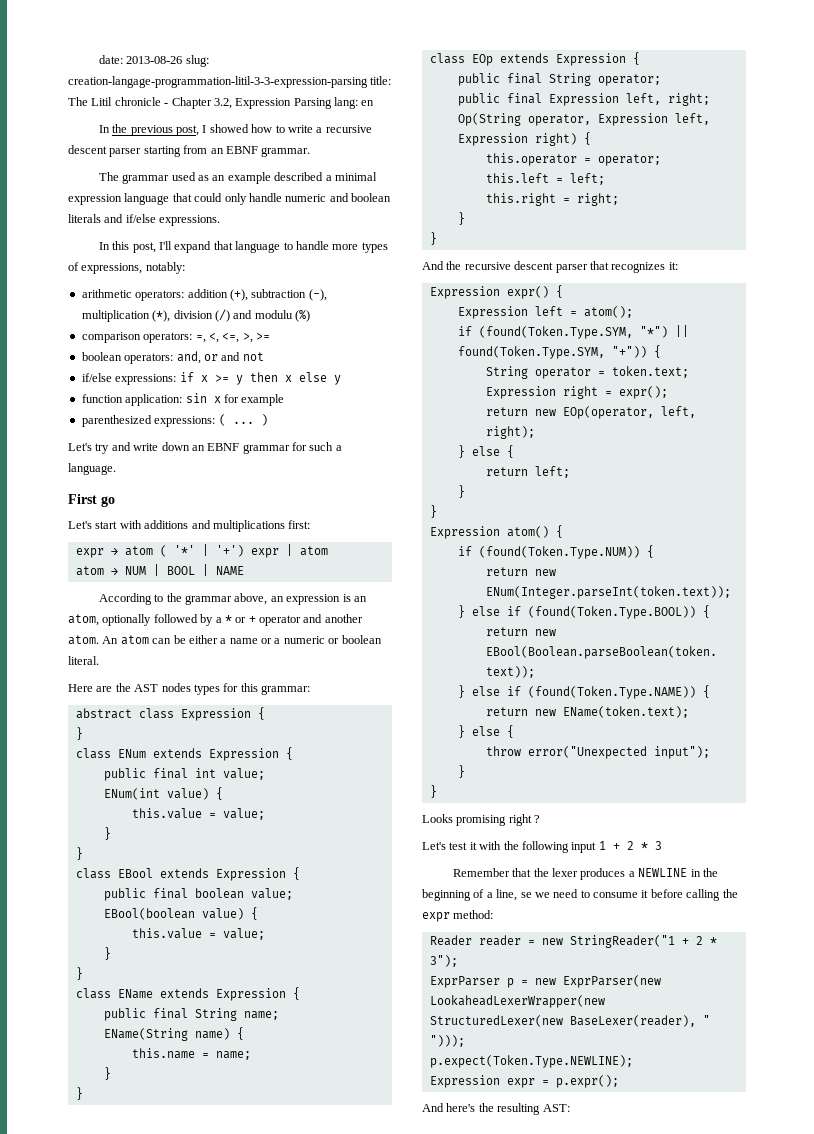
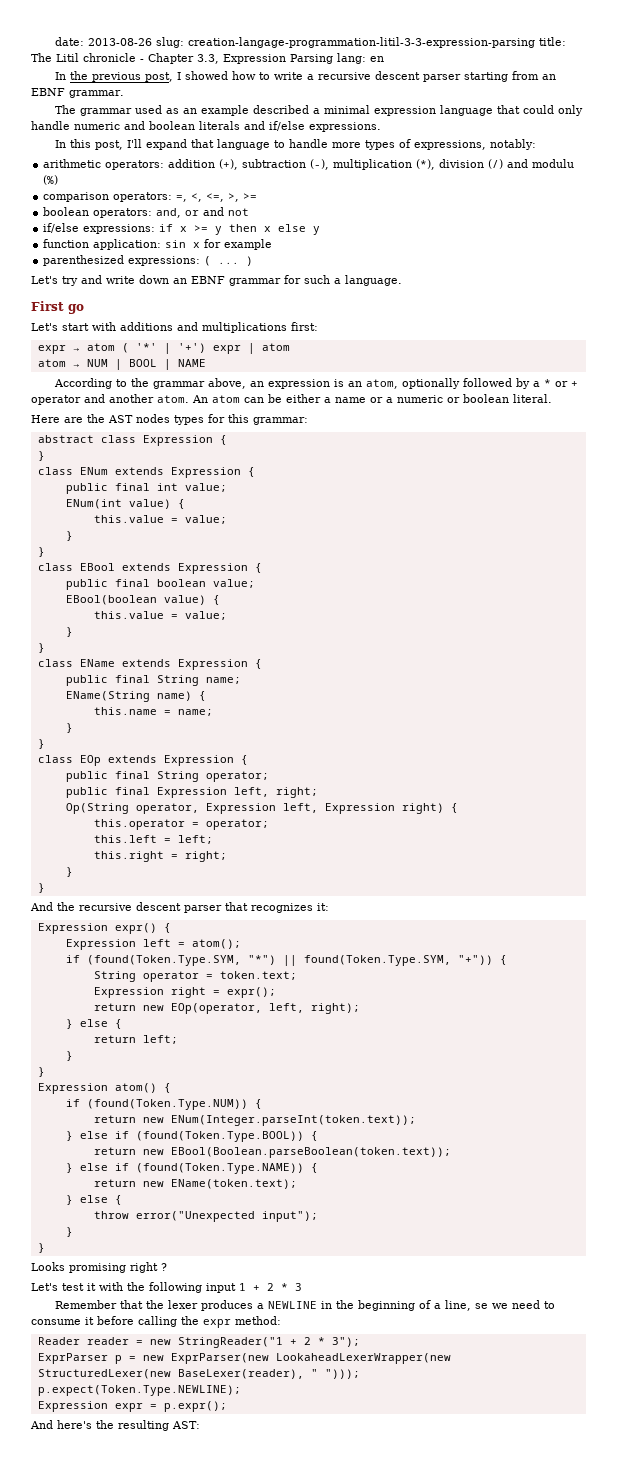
[213,98,232,109] 3.2, -> [197,54,219,64] 3.3,

